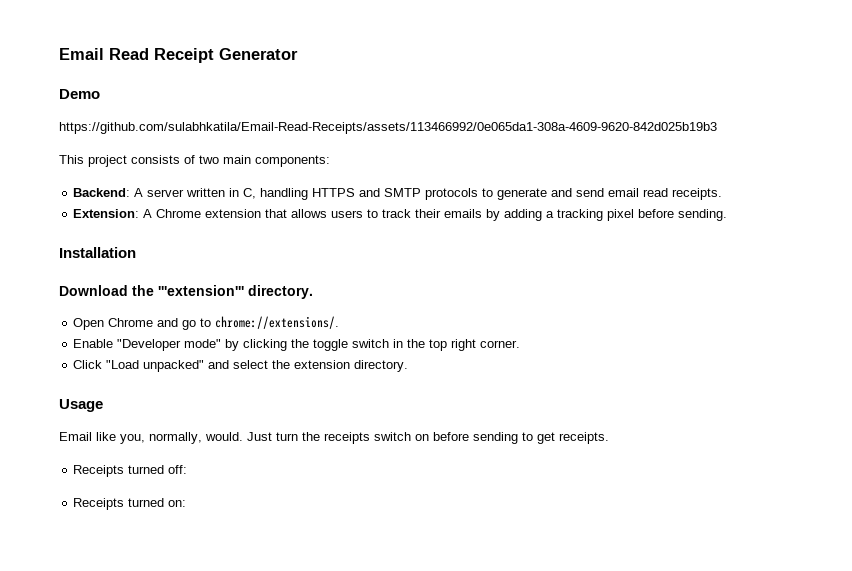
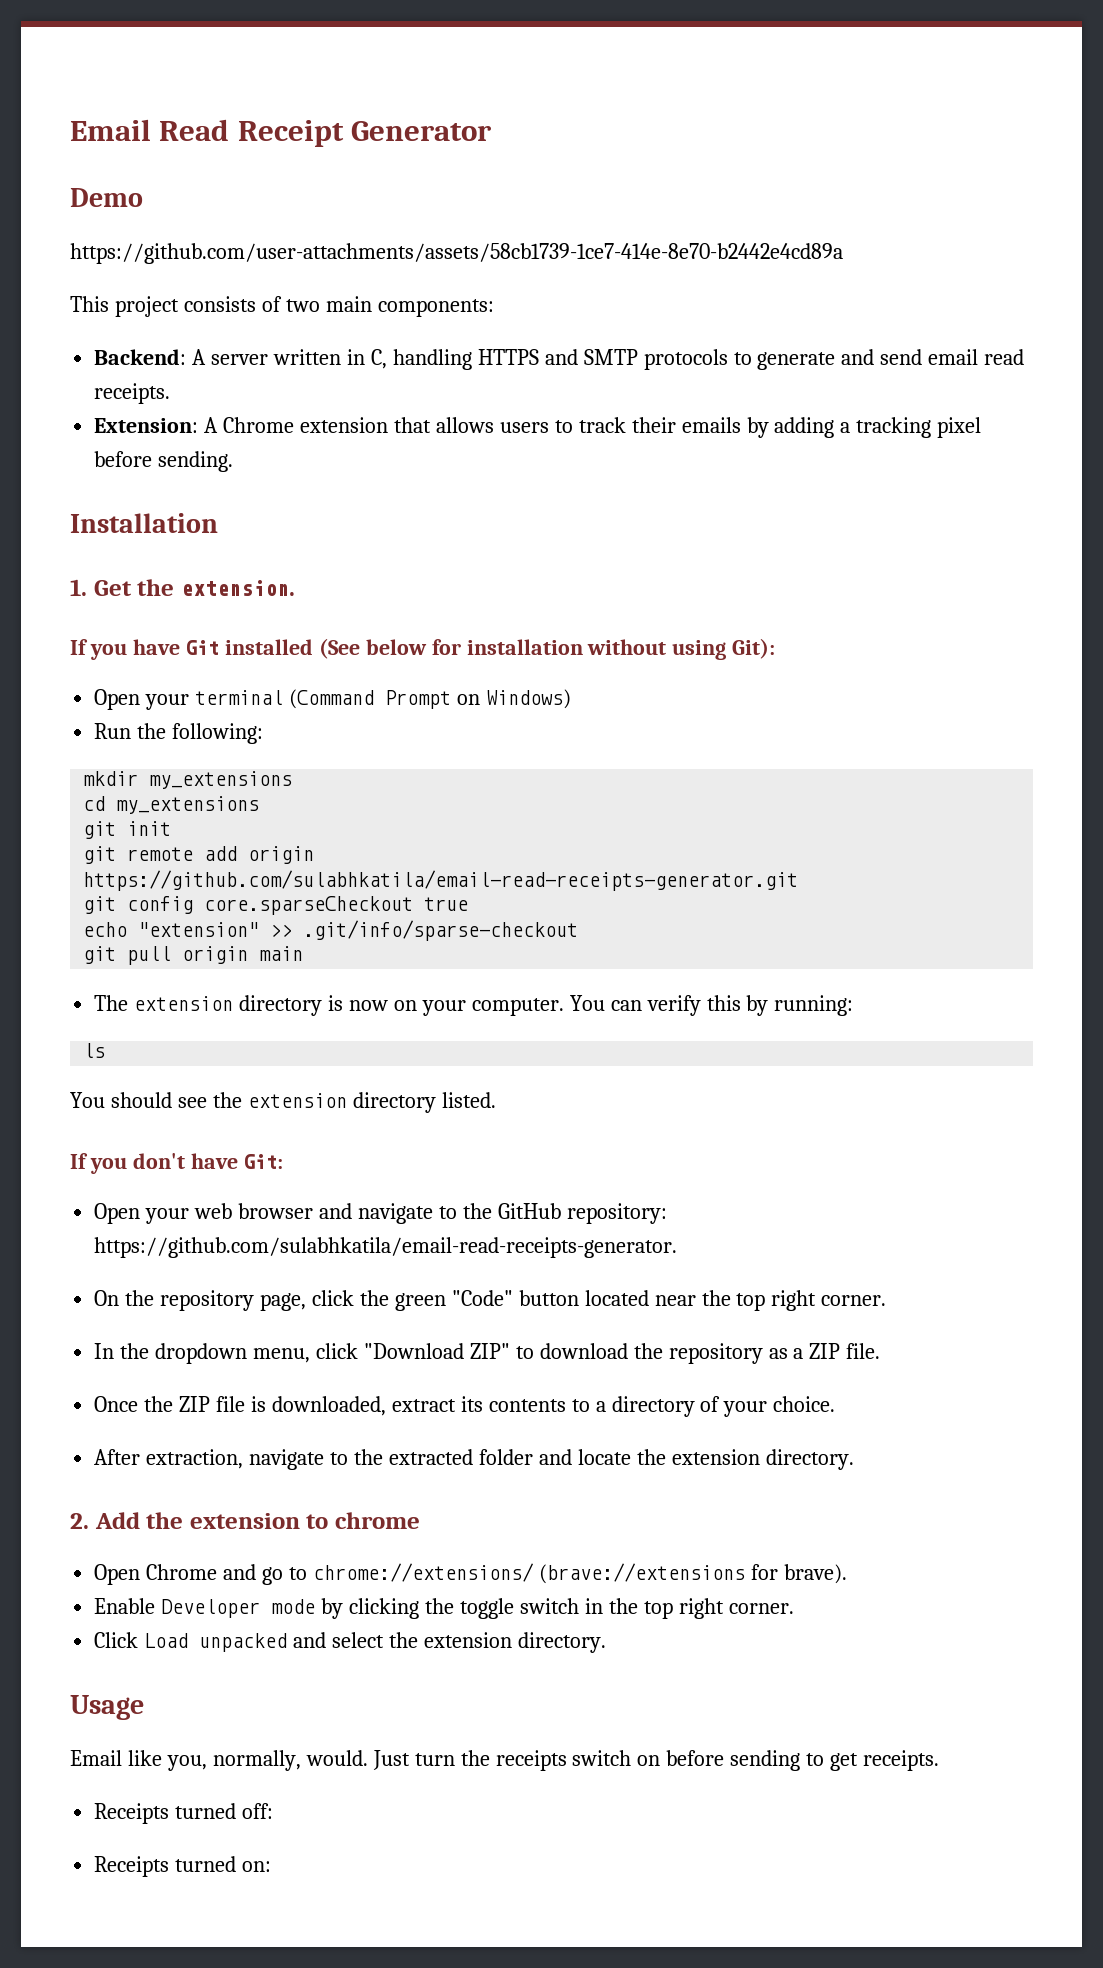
[59,122,717,134] https://github.com/sulabhkatila/Email-Read-Receipts/assets/113466992/0e065da1-308a-4609-9620-842d025b19b3 -> [70,243,843,264] https://github.com/user-attachments/assets/58cb1739-1ce7-414e-8e70-b2442e4cd89a
[59,285,313,299] Download the '''extension''' directory. -> [70,579,295,596] [70,638,776,660] [94,689,571,710] [94,723,264,744] [83,771,293,789] [83,796,260,814] [83,821,172,839] [83,846,315,864] [83,870,799,891] [83,896,469,915] [83,920,579,941] [83,946,304,965] [94,995,854,1016] [83,1043,106,1058] [70,1092,496,1113] [70,1153,283,1174] [94,1203,667,1224] [94,1237,678,1258] [94,1290,887,1311] [94,1343,881,1364] [94,1396,836,1417] [94,1449,854,1470] [70,1512,421,1529] 1. Get the extension. // If you have Git installed (See below for installation without using Git): // Open your terminal (Command Prompt on Windows) // Run the following: // mkdir my_extensions // cd my_extensions // git init // git remote add origin https://github.com/sulabhkatila/email-read-receipts-generator.git // git config core.sparseCheckout true // echo "extension" >> .git/info/sparse-checkout // git pull origin main // The extension directory is now on your computer. You can verify this by running: // ls // You should see the extension directory listed. // If you don't have Git: // Open your web browser and navigate to the GitHub repository: https://github.com/sulabhkatila/email-read-receipts-generator. // On the repository page, click the green "Code" button located near the top right corner. // In the dropdown menu, click "Download ZIP" to download the repository as a ZIP file. // Once the ZIP file is downloaded, extract its contents to a directory of your choice. // After extraction, navigate to the extracted folder and locate the extension directory. // 2. Add the extension to chrome
[215,316,340,329] chrome://extensions/. -> [312,1563,847,1584] chrome://extensions/ (brave://extensions for brave).
[117,339,222,351] "Developer mode" -> [161,1599,316,1618] Developer mode
[106,360,205,372] "Load unpacked" -> [144,1633,288,1652] Load unpacked

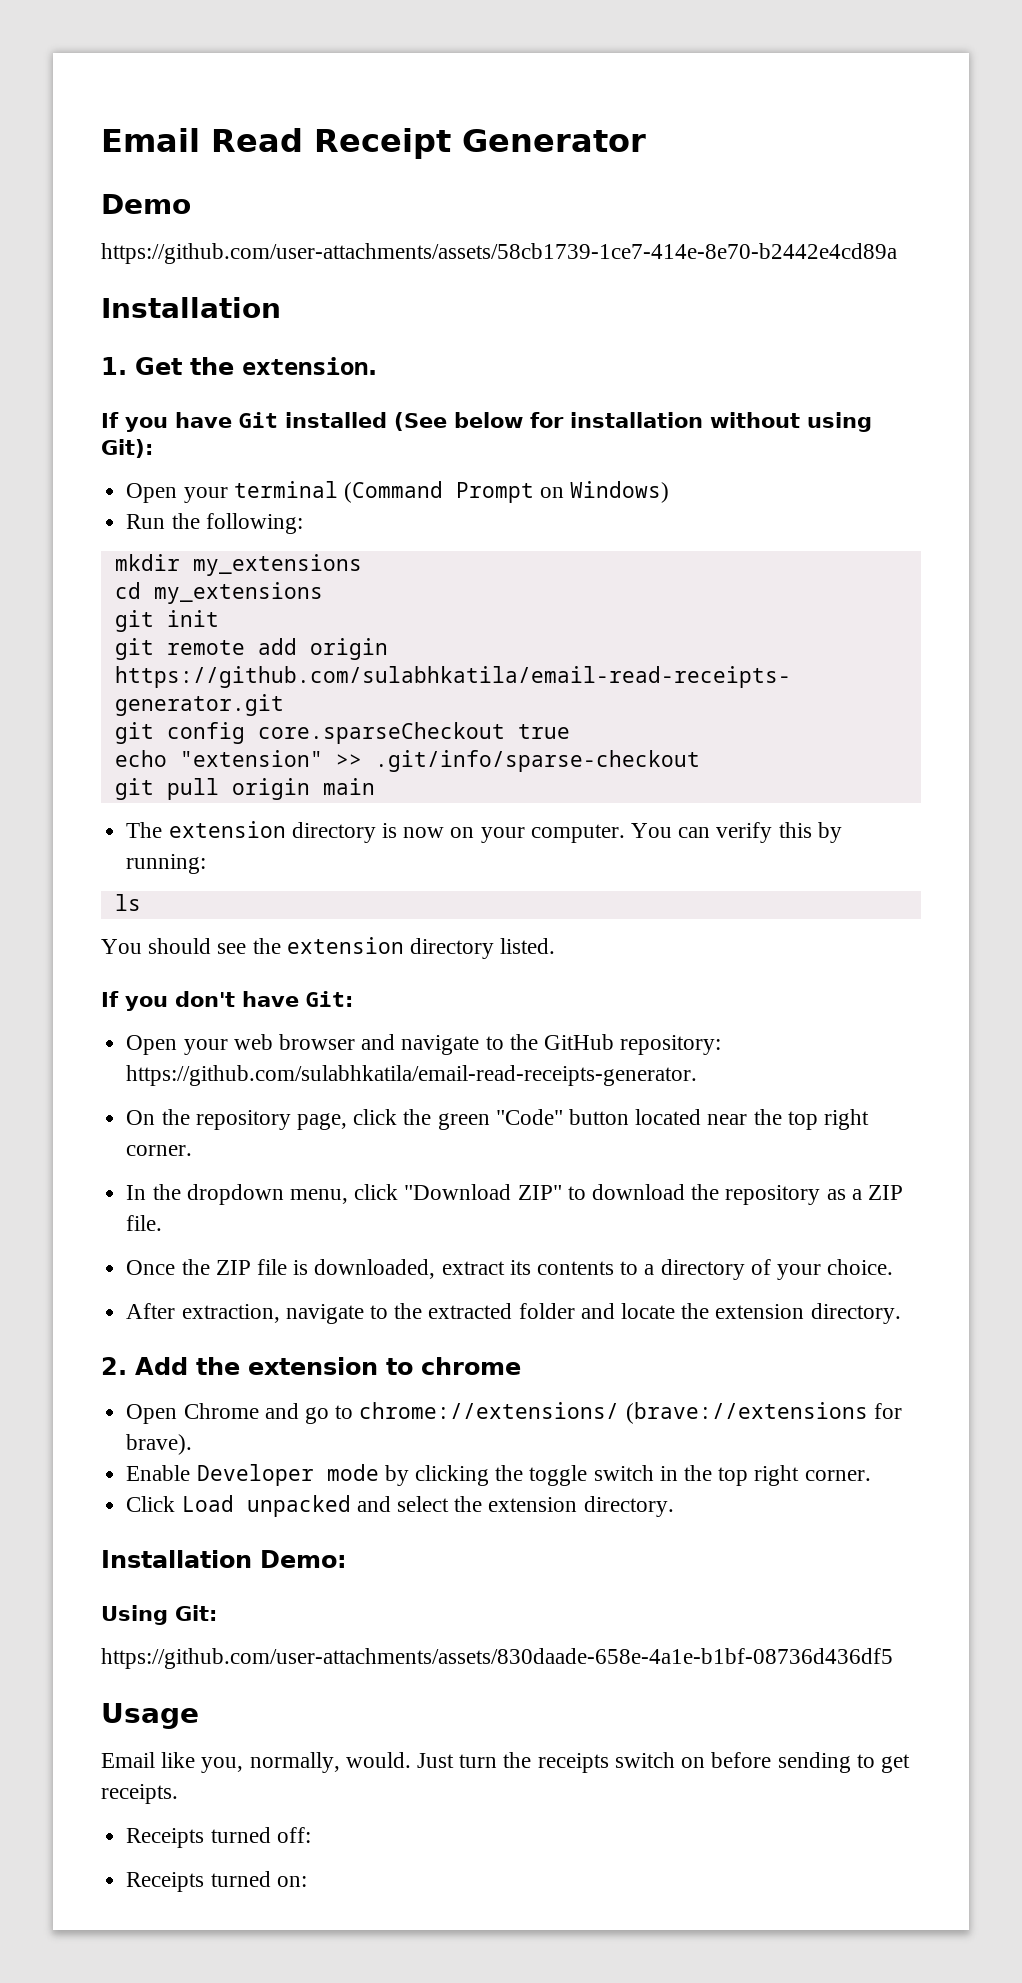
[70,296,494,317] [94,349,1025,370] [94,383,171,404] [94,417,982,438] [94,451,234,472] // This project consists of two main components: // Backend: A server written in C, handling HTTPS and SMTP protocols to generate and send email read receipts. // Extension: A Chrome extension that allows users to track their emails by adding a tracking pixel before sending. -> (897, 253) none
(606, 1642) none -> [101,1550,347,1568] [101,1605,217,1625] [101,1648,893,1669] // Installation Demo: // Using Git: // https://github.com/user-attachments/assets/830daade-658e-4a1e-b1bf-08736d436df5

